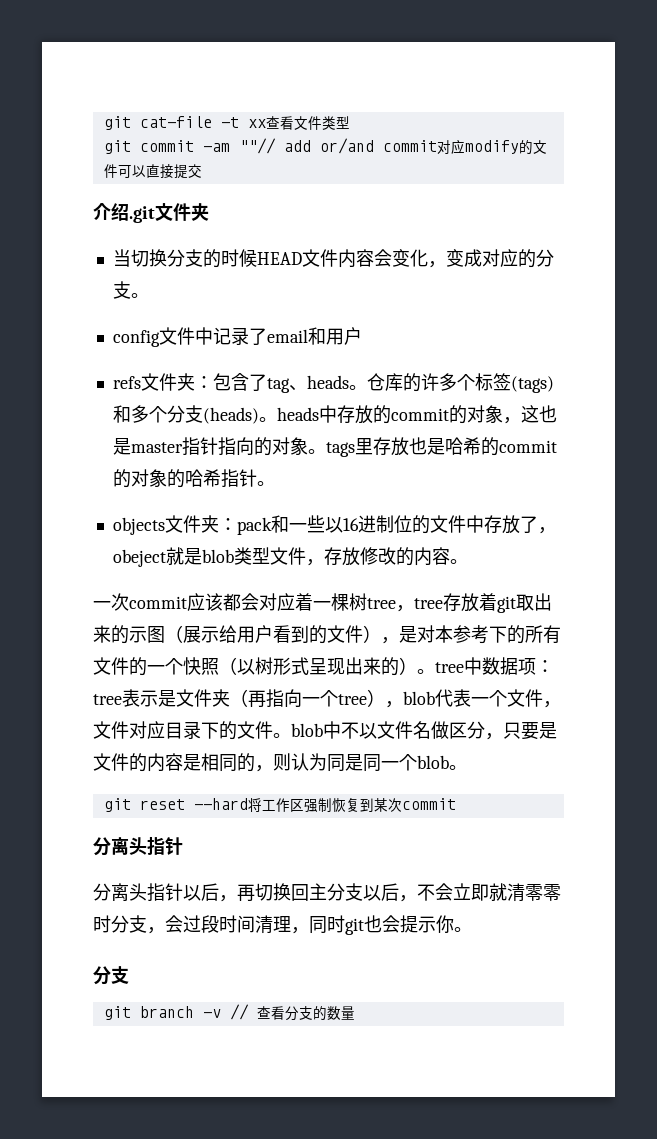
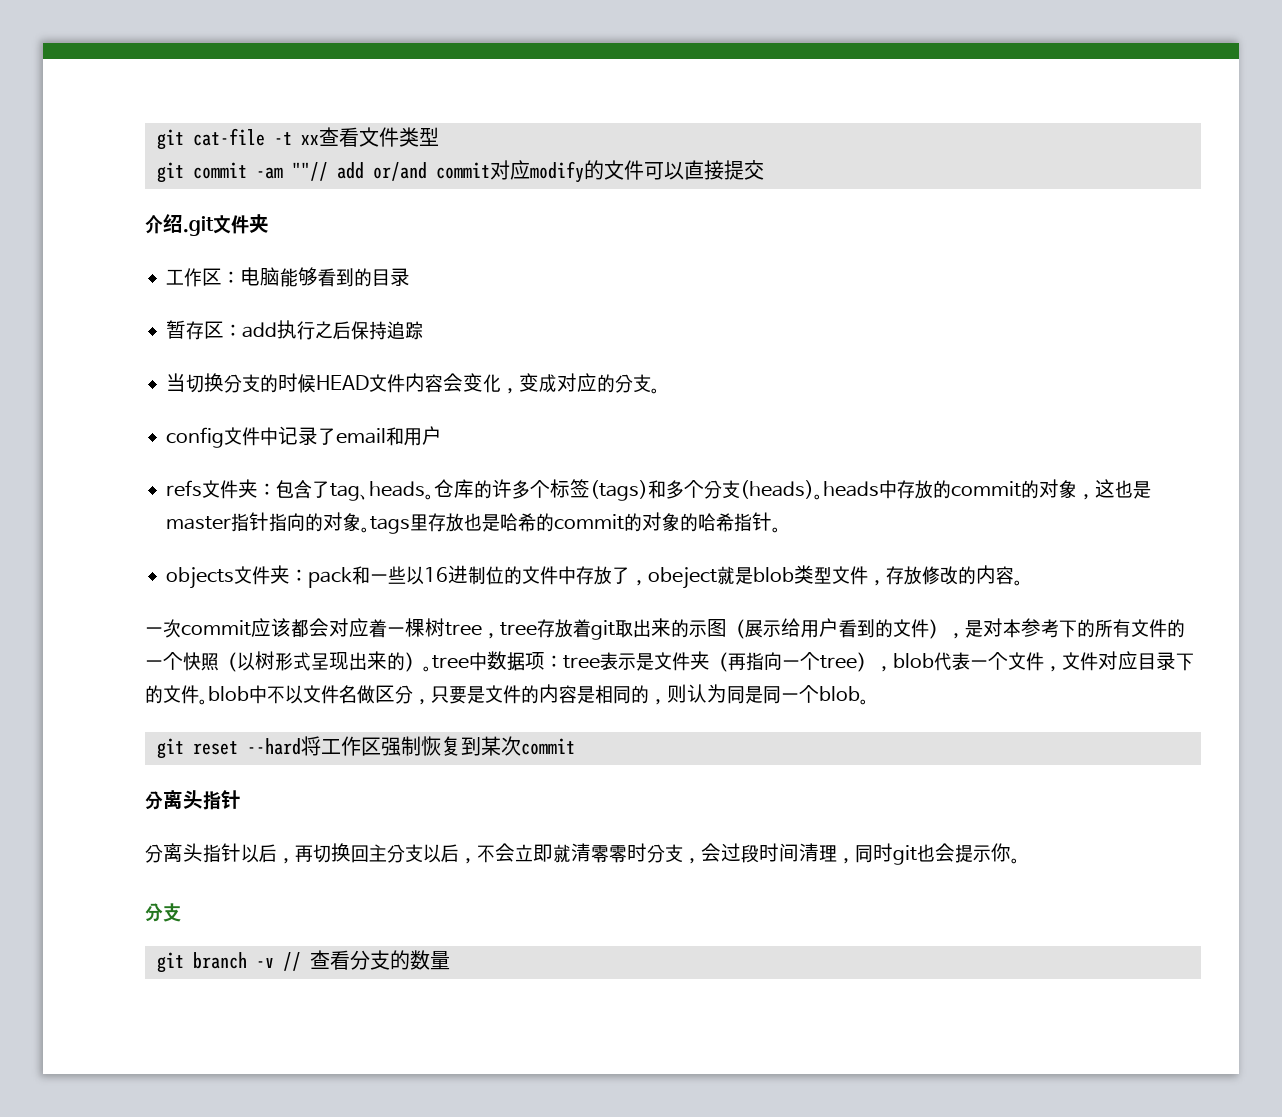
(209, 212) none -> [166,267,411,287] [166,320,424,340] // 工作区：电脑能够看到的目录 // 暂存区：add执行之后保持追踪

